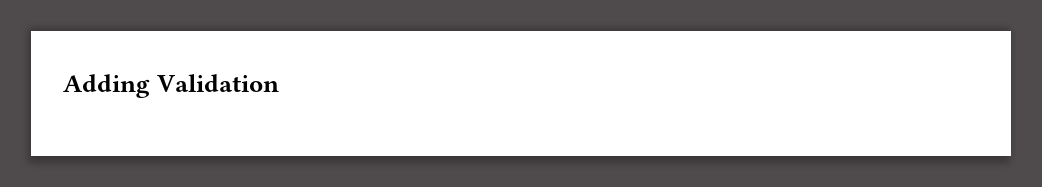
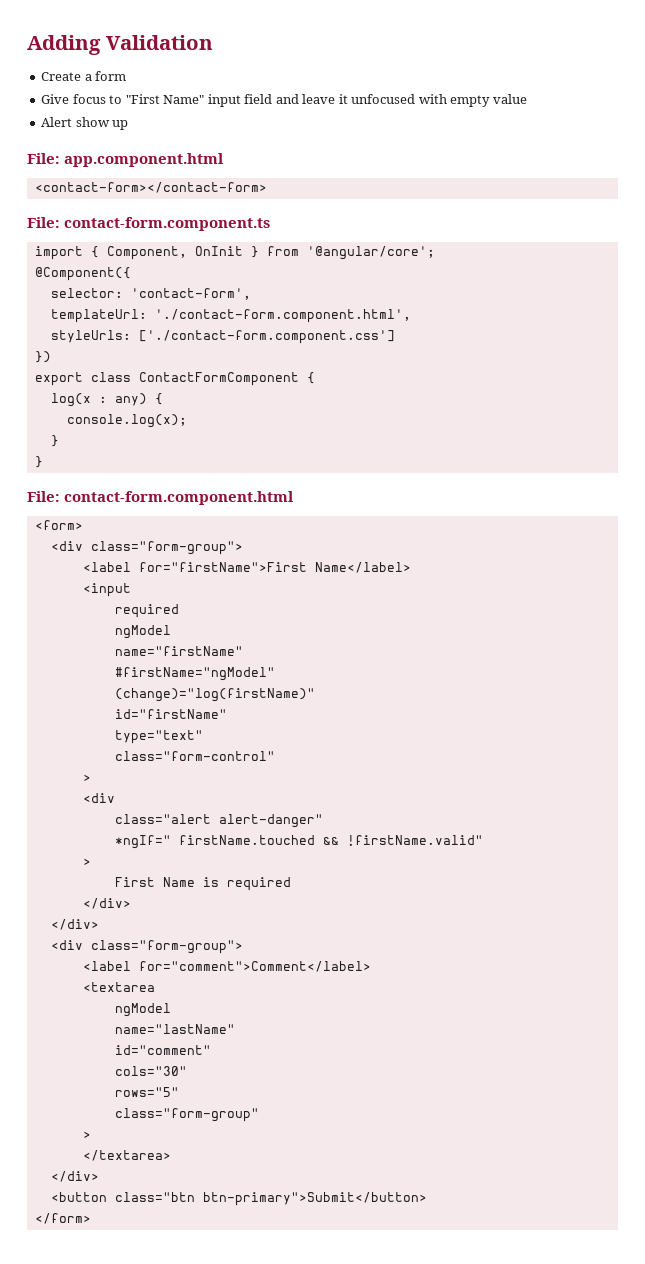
(280, 83) none -> [41,71,127,81] [41,94,527,107] [41,117,129,130] [27,153,225,167] [34,182,267,193] [27,217,271,231] [34,246,435,260] [34,267,131,281] [50,288,251,300] [50,309,411,323] [50,330,395,344] [34,351,51,363] [34,372,315,386] [50,393,163,407] [66,414,187,428] [50,435,59,447] [34,456,43,468] [27,491,295,505] [34,520,83,530] [50,541,243,555] [82,562,411,573] [82,583,131,597] [114,604,179,618] [114,625,171,639] [114,646,243,656] [114,667,275,681] [114,688,315,702] [114,709,227,719] [114,730,203,744] [114,751,275,761] [82,774,91,782] [82,793,115,803] [114,814,323,828] [114,835,483,849] [82,858,91,866] [114,877,291,891] [82,898,131,909] [50,919,99,930] [50,940,243,954] [82,961,371,972] [82,982,155,992] [114,1003,171,1017] [114,1024,235,1034] [114,1045,211,1055] [114,1066,187,1076] [114,1087,179,1097] [114,1108,259,1122] [82,1131,91,1139] [82,1150,171,1161] [50,1171,99,1182] [50,1192,427,1206] [34,1213,91,1224] // Create a form // Give focus to "First Name" input field and leave it unfocused with empty value // Alert show up // File: app.component.html // <contact-form></contact-form> // File: contact-form.component.ts // import { Component, OnInit } from '@angular/core'; // @Component({ // selector: 'contact-form', // templateUrl: './contact-form.component.html', // styleUrls: ['./contact-form.component.css'] // }) // export class ContactFormComponent { // log(x : any) { // console.log(x); // } // } // File: contact-form.component.html // <form> // <div class="form-group"> // <label for="firstName">First Name</label> // <input // required // ngModel // name="firstName" // #firstName="ngModel" // (change)="log(firstName)" // id="firstName" // type="text" // class="form-control" // > // <div // class="alert alert-danger" // *ngIf=" firstName.touched && !firstName.valid" // > // First Name is required // </div> // </div> // <div class="form-group"> // <label for="comment">Comment</label> // <textarea // ngModel // name="lastName" // id="comment" // cols="30" // rows="5" // class="form-group" // > // </textarea> // </div> // <button class="btn btn-primary">Submit</button> // </form>

